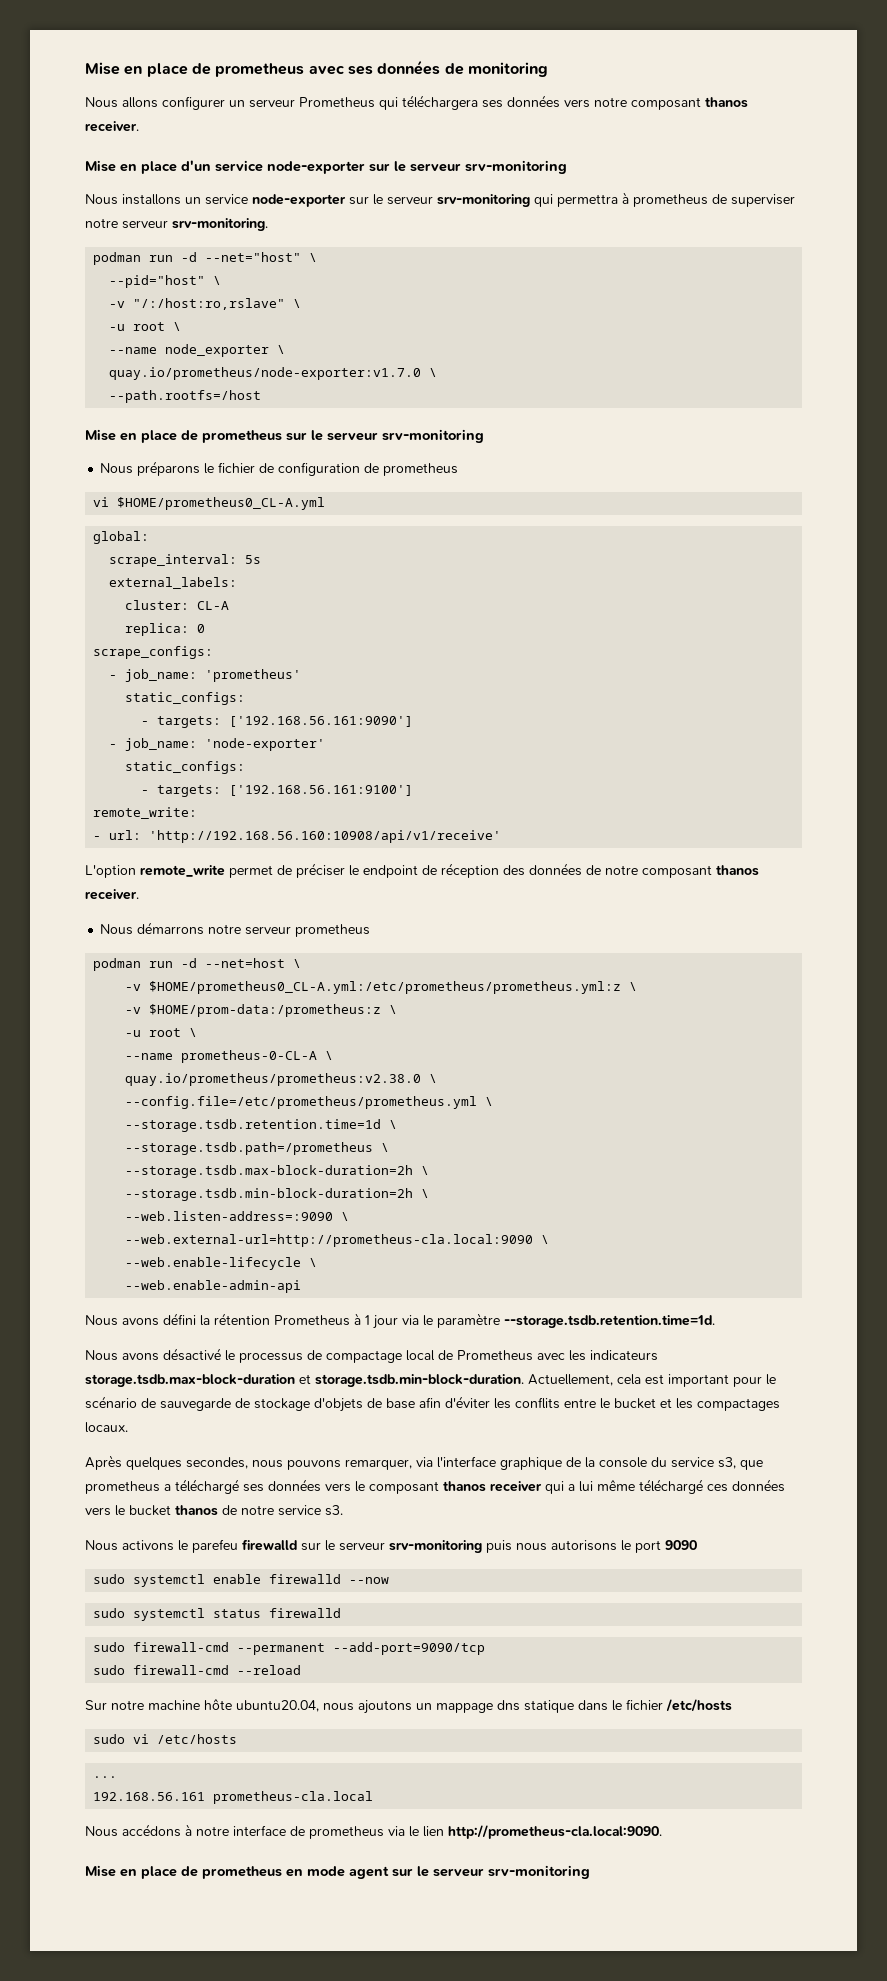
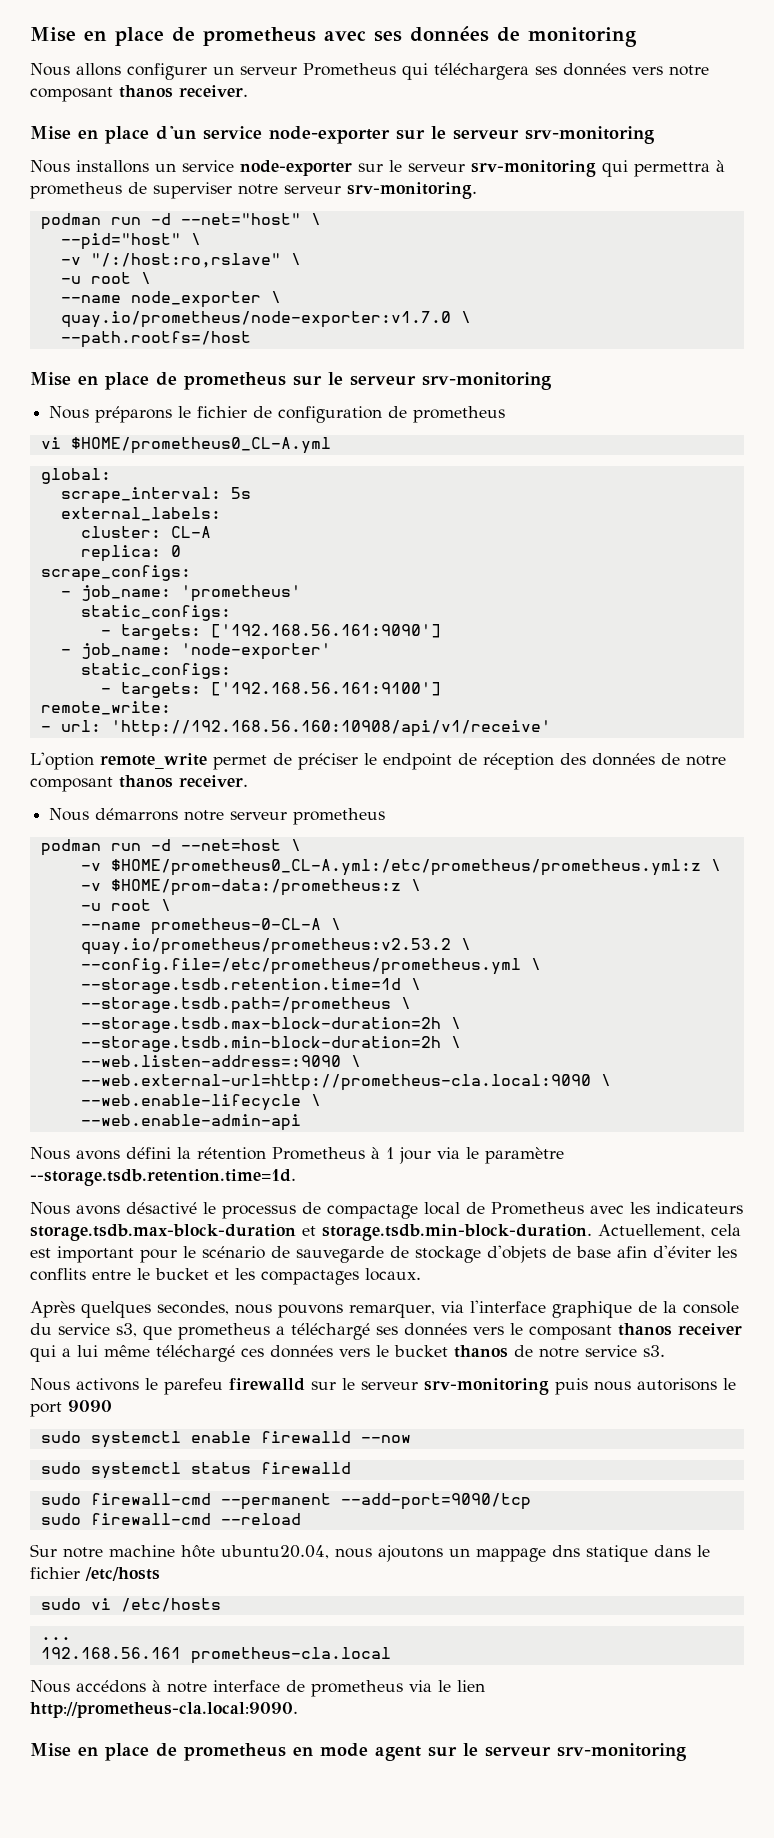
[125,1073,422,1086] quay.io/prometheus/prometheus:v2.38.0 -> [80,938,451,955] quay.io/prometheus/prometheus:v2.53.2

